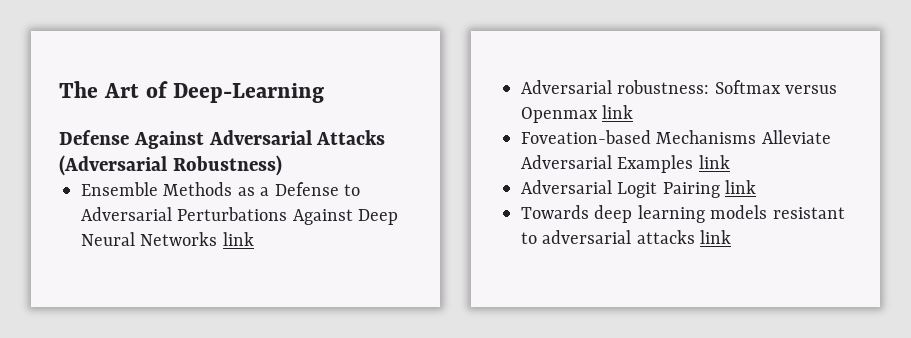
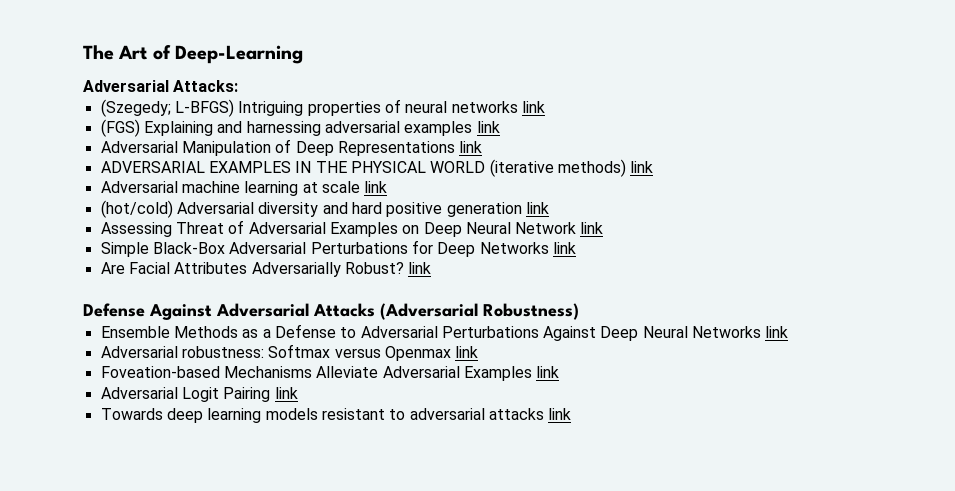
(325, 93) none -> [83,80,239,92] [100,99,545,117] [100,119,500,137] [100,139,483,156] [100,159,654,177] [100,181,388,196] [100,200,549,218] [100,220,604,237] [100,240,576,257] [100,262,432,277] // Adversarial Attacks: // (Szegedy; L-BFGS) Intriguing properties of neural networks link // (FGS) Explaining and harnessing adversarial examples link // Adversarial Manipulation of Deep Representations link // ADVERSARIAL EXAMPLES IN THE PHYSICAL WORLD (iterative methods) link // Adversarial machine learning at scale link // (hot/cold) Adversarial diversity and hard positive generation link // Assessing Threat of Adversarial Examples on Deep Neural Network link // Simple Black-Box Adversarial Perturbations for Deep Networks link // Are Facial Attributes Adversarially Robust? link

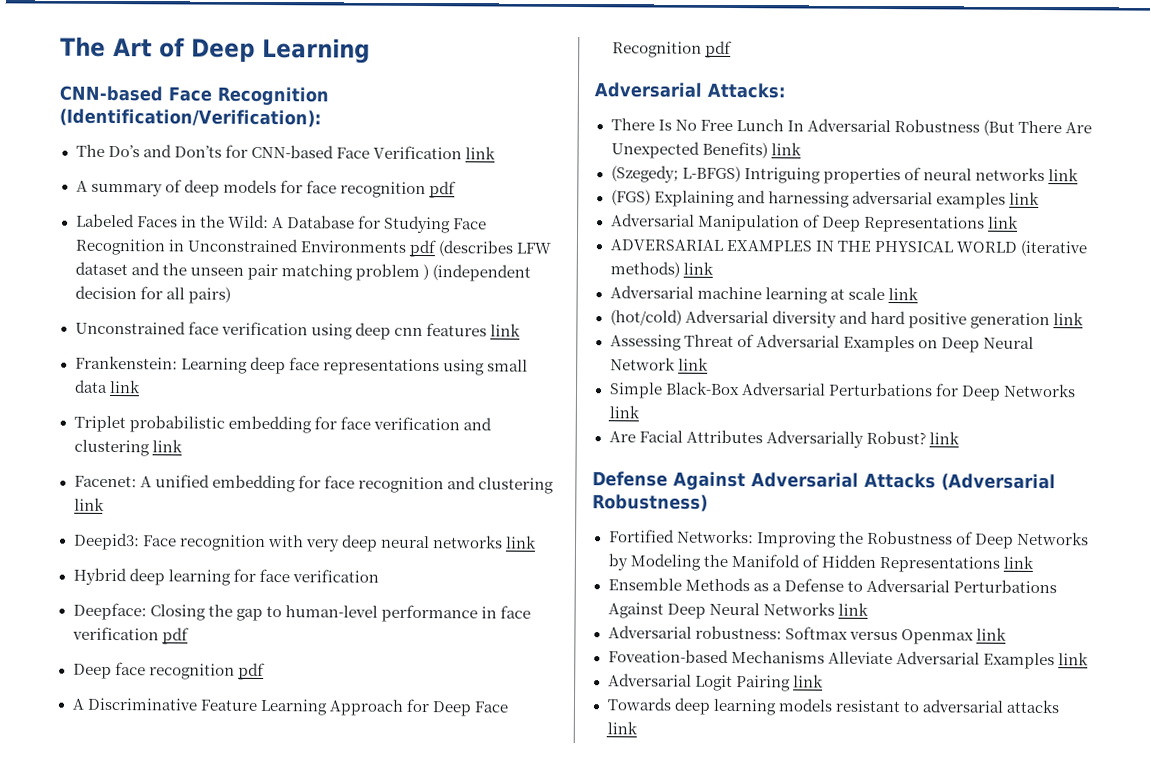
[175,45,304,64] [83,80,239,92] Deep-Learning // Adversarial Attacks: -> [191,37,370,64] [59,85,329,106] [59,108,321,128] [75,144,496,160] [75,179,456,199] [75,213,487,234] [74,238,551,258] [74,261,531,282] [74,285,231,304] [74,320,521,340] [74,355,528,376] [73,379,141,394] [73,415,492,434] [73,439,183,457] [73,474,554,494] [73,497,105,511] [72,532,537,552] [72,567,379,586] [72,602,531,623] [71,626,189,645] [72,662,265,680] [71,697,508,717] [611,40,732,58] [594,82,785,99] [610,118,1092,136] [610,141,802,159] Deep Learning // CNN-based Face Recognition (Identification/Verification): // The Do’s and Don’ts for CNN-based Face Verification link // A summary of deep models for face recognition pdf // Labeled Faces in the Wild: A Database for Studying Face Recognition in Unconstrained Environments pdf (describes LFW dataset and the unseen pair matching problem ) (independent decision for all pairs) // Unconstrained face verification using deep cnn features link // Frankenstein: Learning deep face representations using small data link // Triplet probabilistic embedding for face verification and clustering link // Facenet: A unified embedding for face recognition and clustering link // Deepid3: Face recognition with very deep neural networks link // Hybrid deep learning for face verification // Deepface: Closing the gap to human-level performance in face verification pdf // Deep face recognition pdf // A Discriminative Feature Learning Approach for Deep Face Recognition pdf // Adversarial Attacks: // There Is No Free Lunch In Adversarial Robustness (But There Are Unexpected Benefits) link
(579, 311) none -> [608,529,1089,549] [607,553,1034,573] // Fortified Networks: Improving the Robustness of Deep Networks by Modeling the Manifold of Hidden Representations link

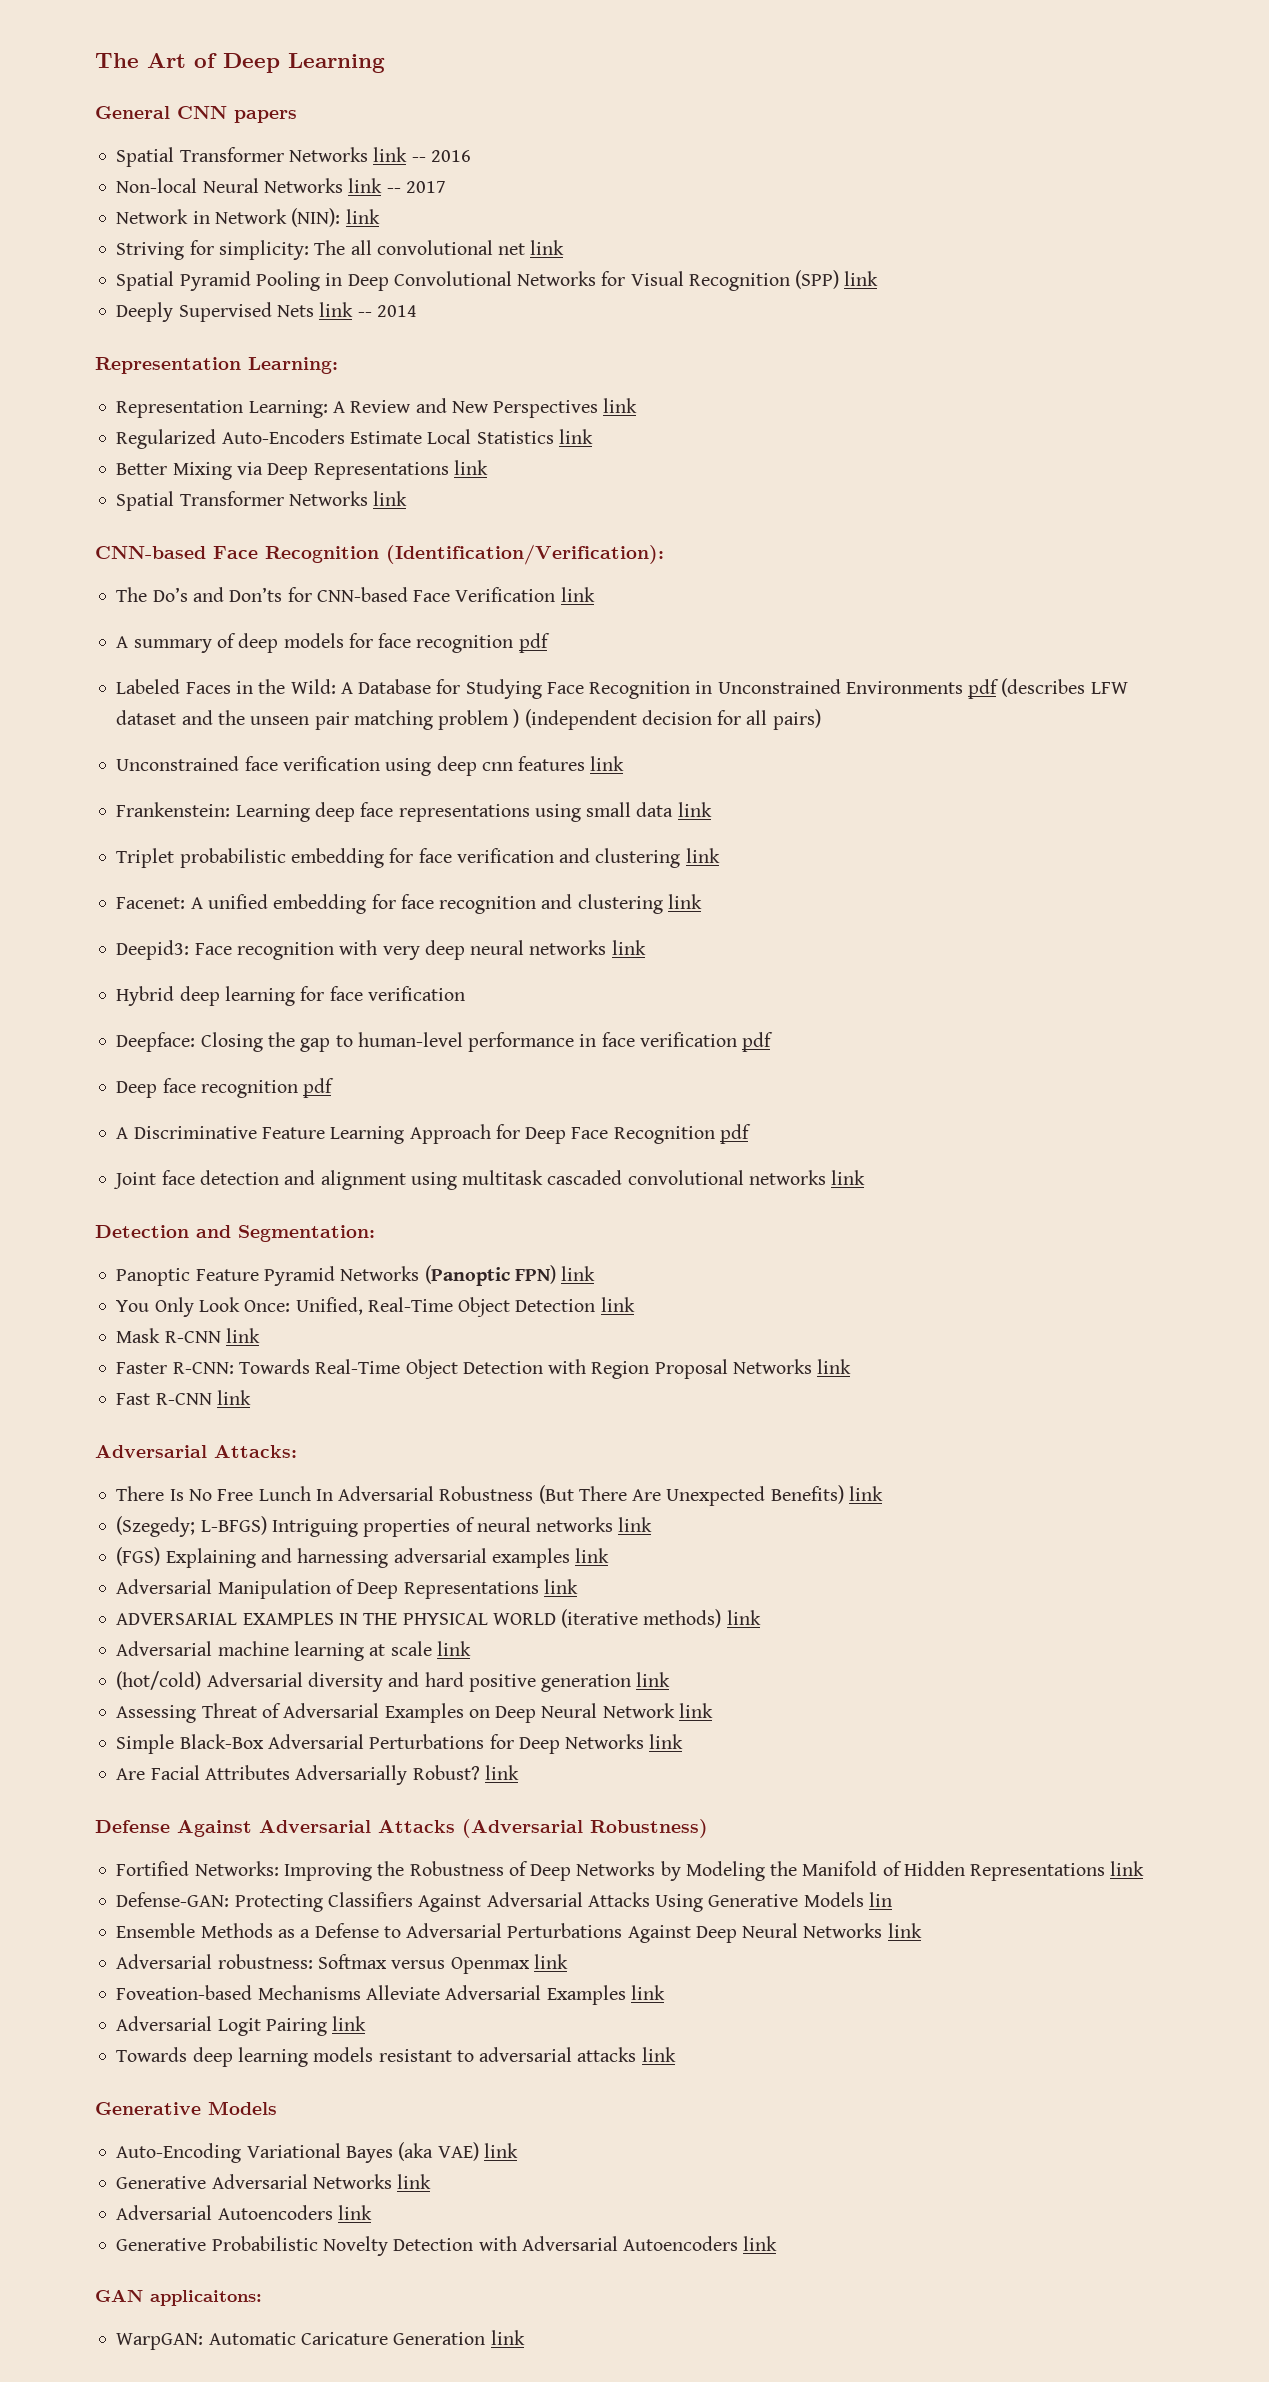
(370, 50) none -> [95,106,297,123] [116,147,471,167] [116,178,446,193] [116,208,380,227] [116,240,565,260] [116,270,879,291] [116,302,417,322] [95,357,338,374] [116,398,638,418] [116,429,593,449] [116,460,488,480] [116,491,408,511] // General CNN papers // Spatial Transformer Networks link -- 2016 // Non-local Neural Networks link -- 2017 // Network in Network (NIN): link // Striving for simplicity: The all convolutional net link // Spatial Pyramid Pooling in Deep Convolutional Networks for Visual Recognition (SPP) link // Deeply Supervised Nets link -- 2014 // Representation Learning: // Representation Learning: A Review and New Perspectives link // Regularized Auto-Encoders Estimate Local Statistics link // Better Mixing via Deep Representations link // Spatial Transformer Networks link
(732, 49) none -> [113,1170,866,1190] [95,1225,375,1242] [116,1265,596,1286] [116,1297,635,1317] [116,1328,260,1343] [116,1359,852,1379] [116,1390,251,1405] // Joint face detection and alignment using multitask cascaded convolutional networks link // Detection and Segmentation: // Panoptic Feature Pyramid Networks (Panoptic FPN) link // You Only Look Once: Unified, Real-Time Object Detection link // Mask R-CNN link // Faster R-CNN: Towards Real-Time Object Detection with Region Proposal Networks link // Fast R-CNN link
(1034, 562) none -> [116,1892,892,1912] // Defense-GAN: Protecting Classifiers Against Adversarial Attacks Using Generative Models lin
(638, 728) none -> [95,2101,277,2115] [116,2142,518,2163] [116,2174,432,2189] [116,2205,372,2220] [116,2236,778,2256] [95,2289,262,2306] [116,2330,525,2350] // Generative Models // Auto-Encoding Variational Bayes (aka VAE) link // Generative Adversarial Networks link // Adversarial Autoencoders link // Generative Probabilistic Novelty Detection with Adversarial Autoencoders link // GAN applicaitons: // WarpGAN: Automatic Caricature Generation link

